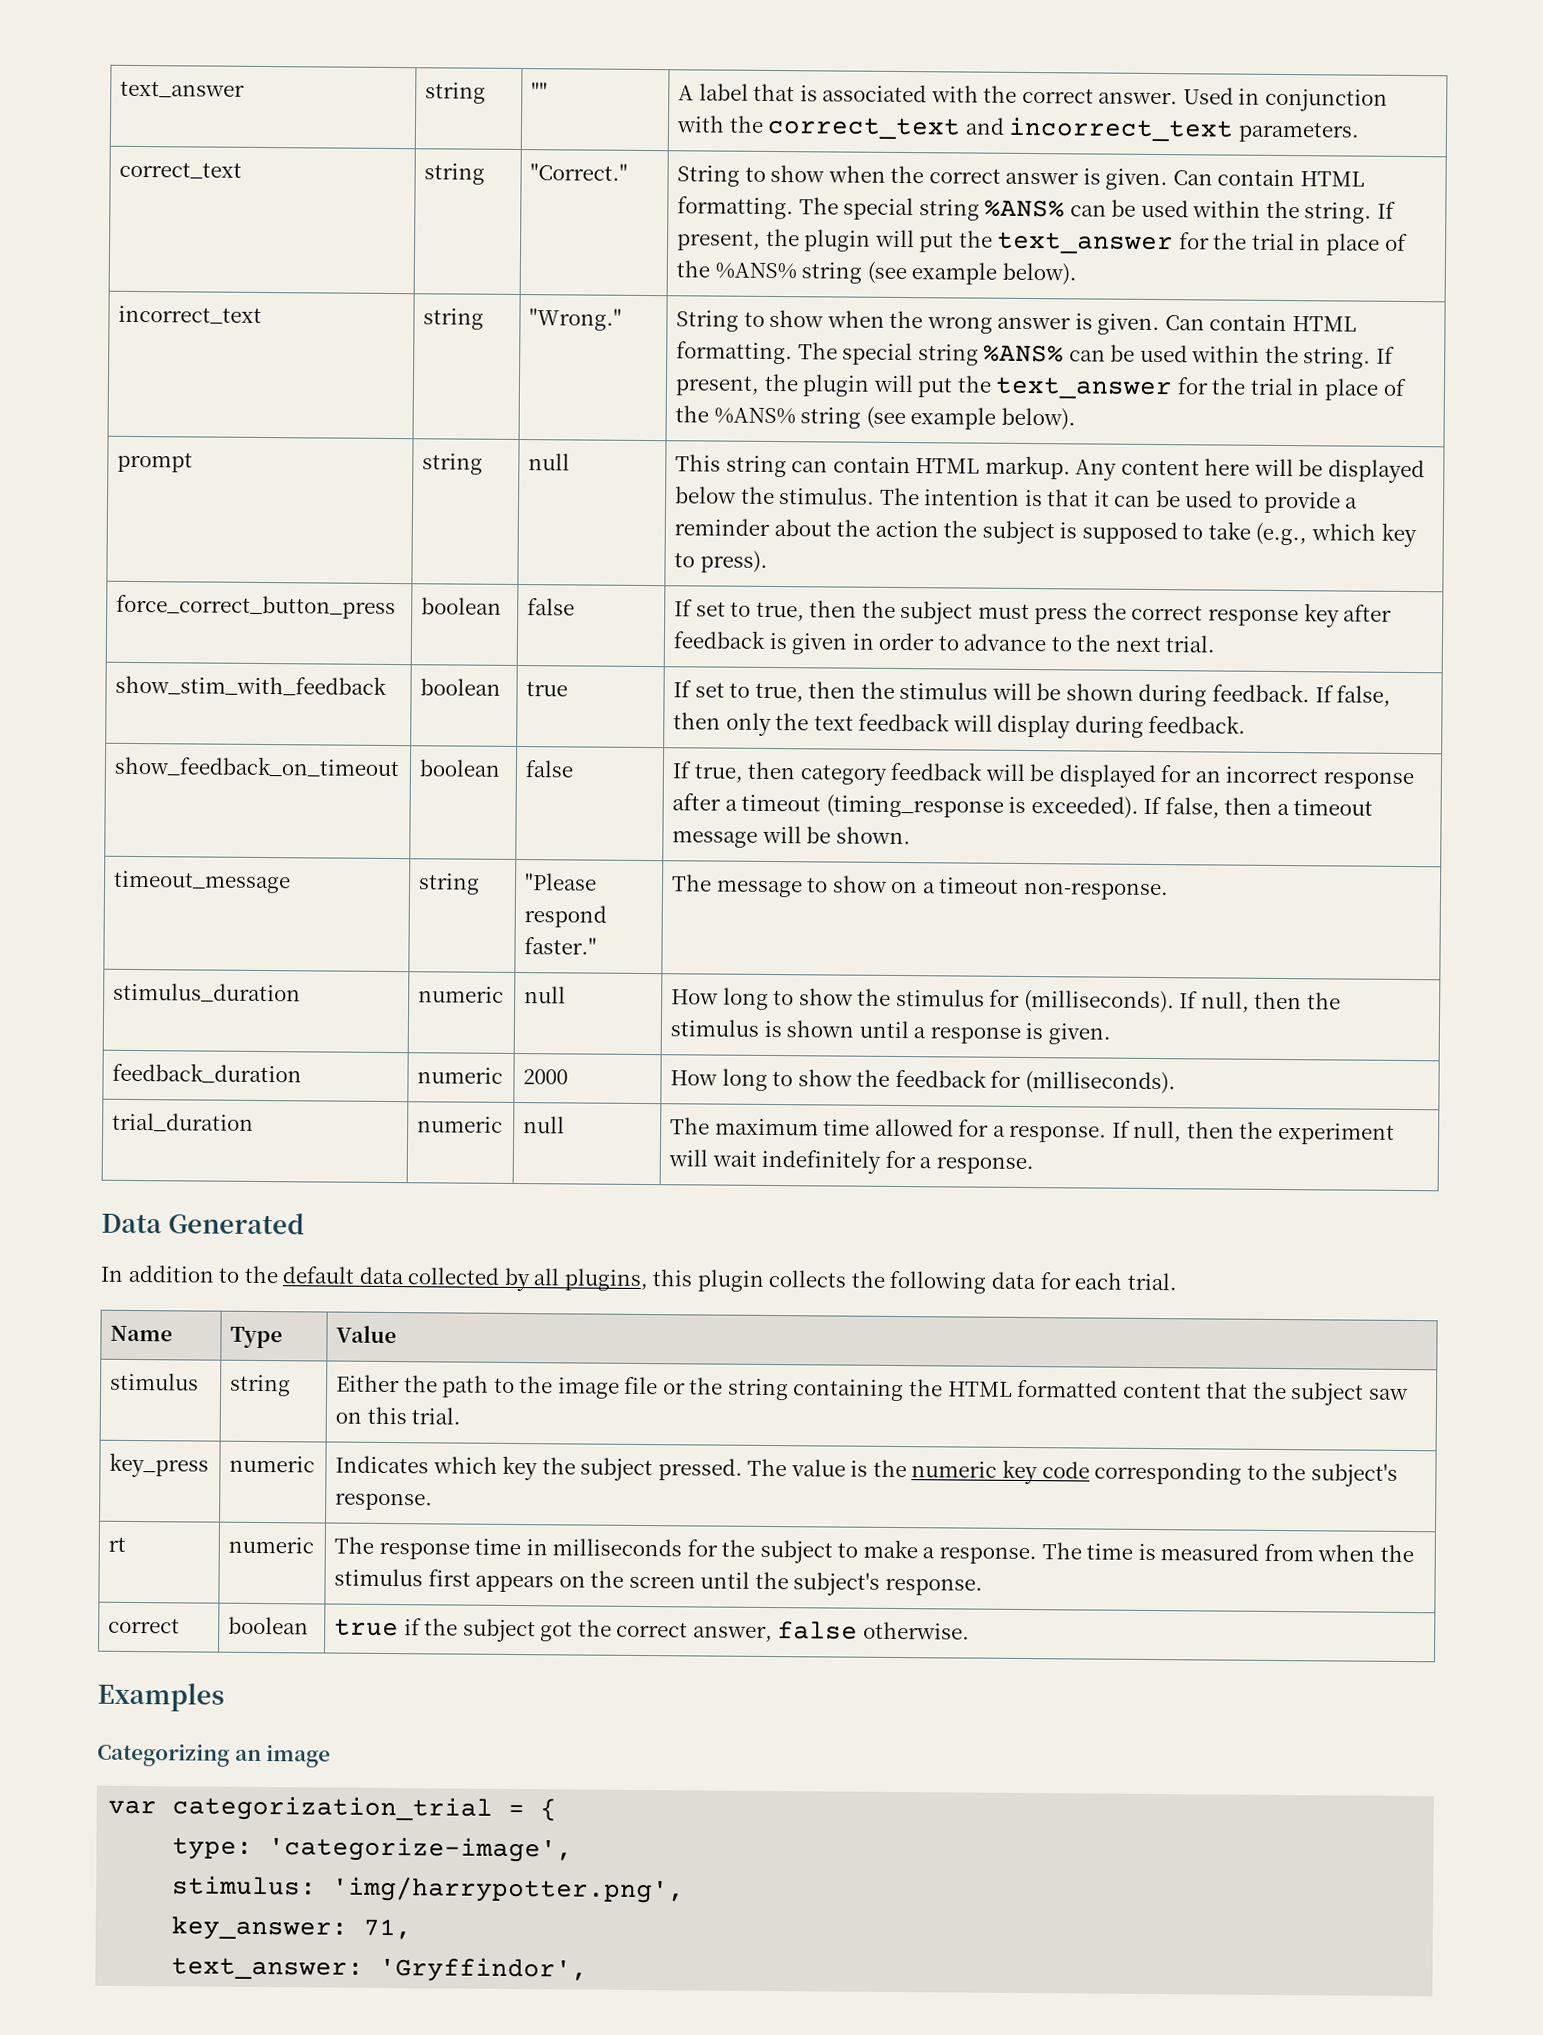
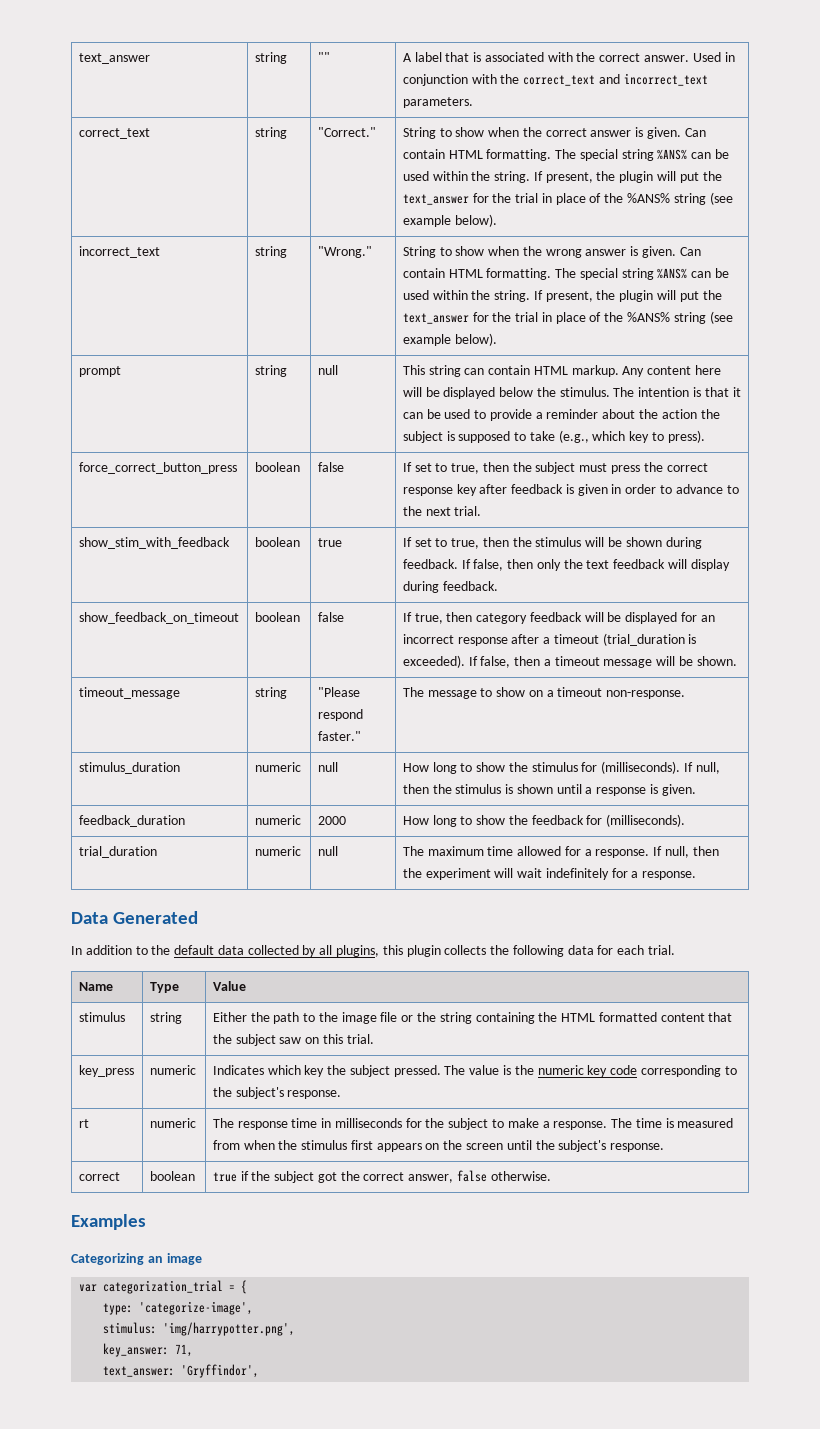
[825,794,1004,818] (timing_response -> [602,633,685,646] (trial_duration

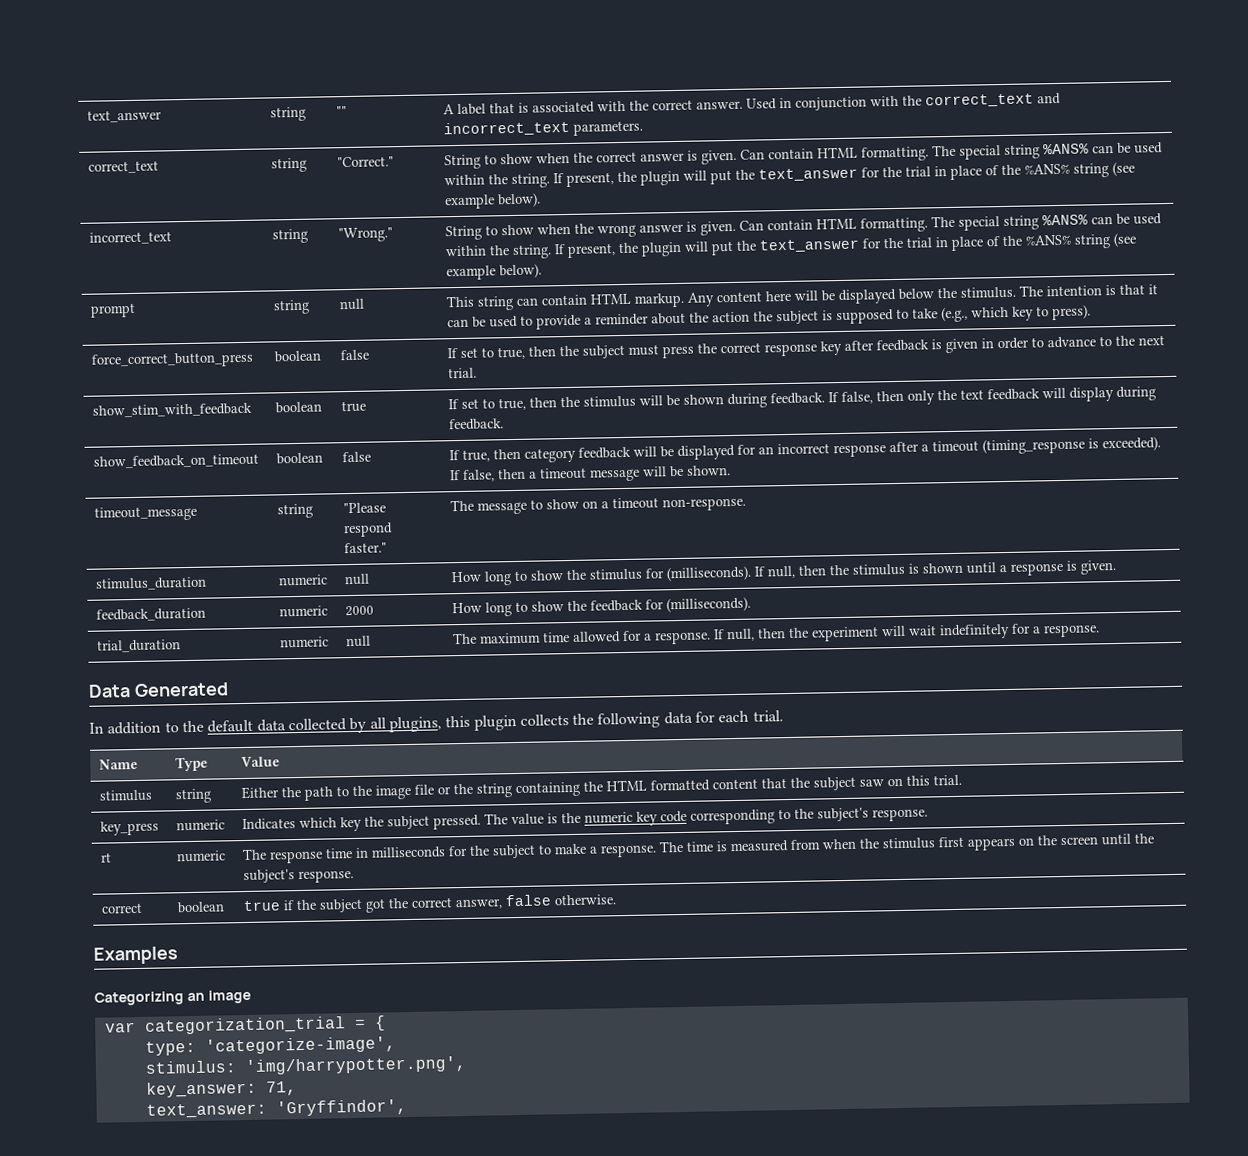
[602,633,685,646] (trial_duration -> [981,437,1085,455] (timing_response

